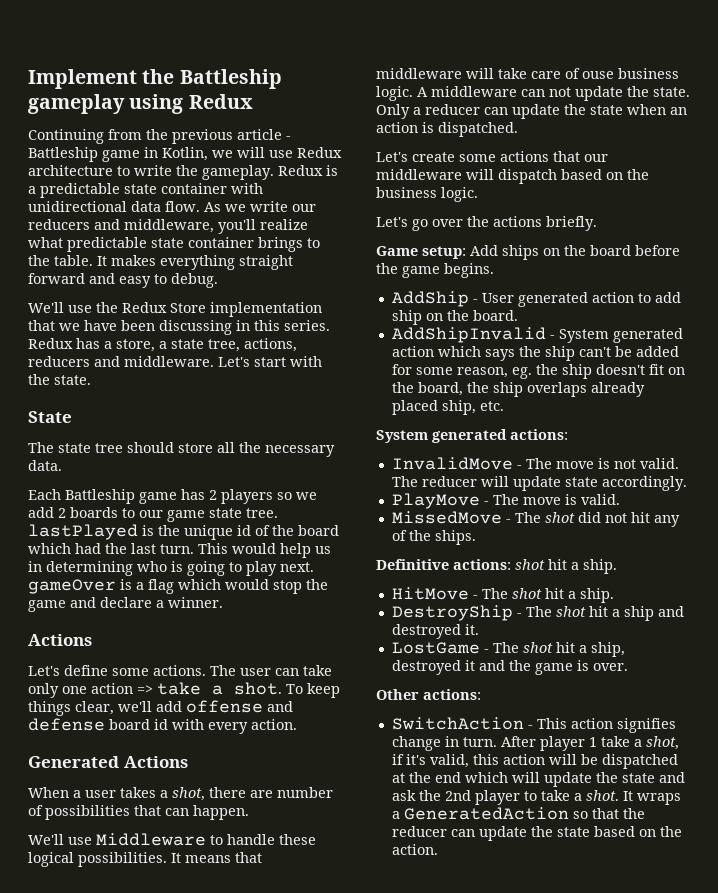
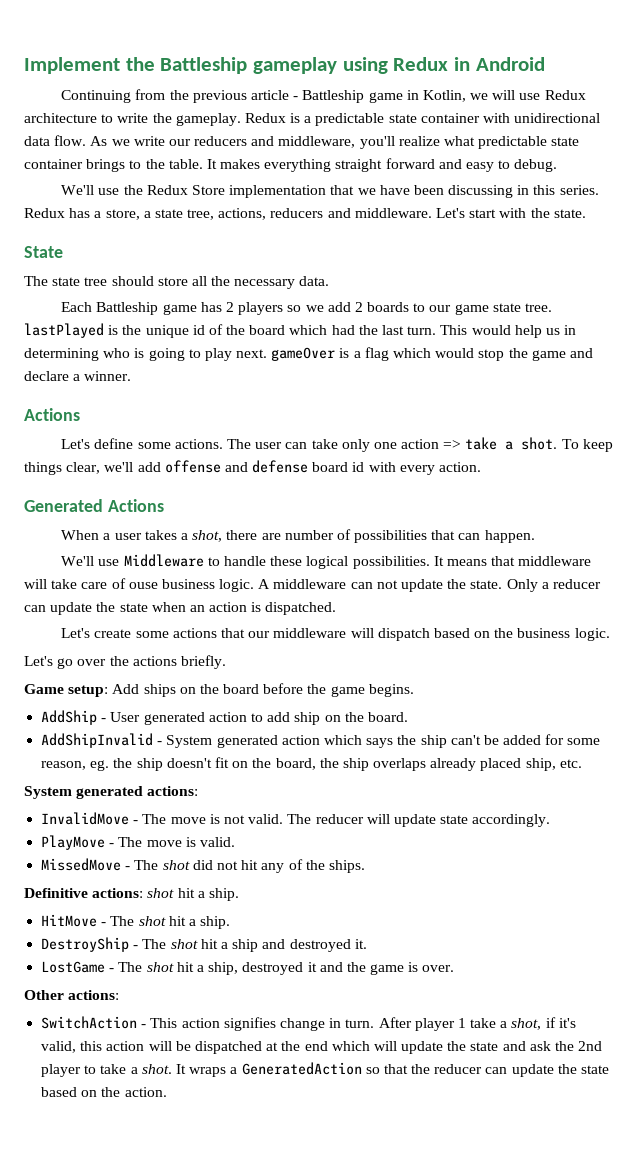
(253, 101) none -> [454,57,545,71] in Android

